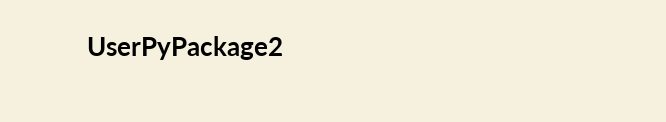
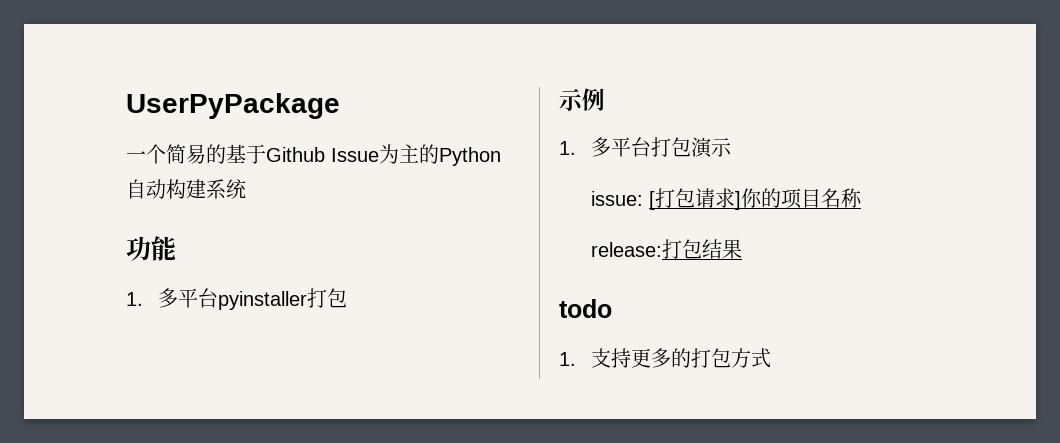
[87,36,283,60] UserPyPackage2 -> [126,93,340,119] [126,144,501,166] [126,179,246,199] [126,236,176,261] [126,288,347,310] [559,88,605,111] [559,137,732,158] [590,188,862,210] [590,239,742,259] [559,299,612,318] [559,348,771,368] UserPyPackage // 一个简易的基于Github Issue为主的Python自动构建系统 // 功能 // 1.多平台pyinstaller打包 // 示例 // 1.多平台打包演示 // issue: [打包请求]你的项目名称 // release:打包结果 // todo // 1.支持更多的打包方式

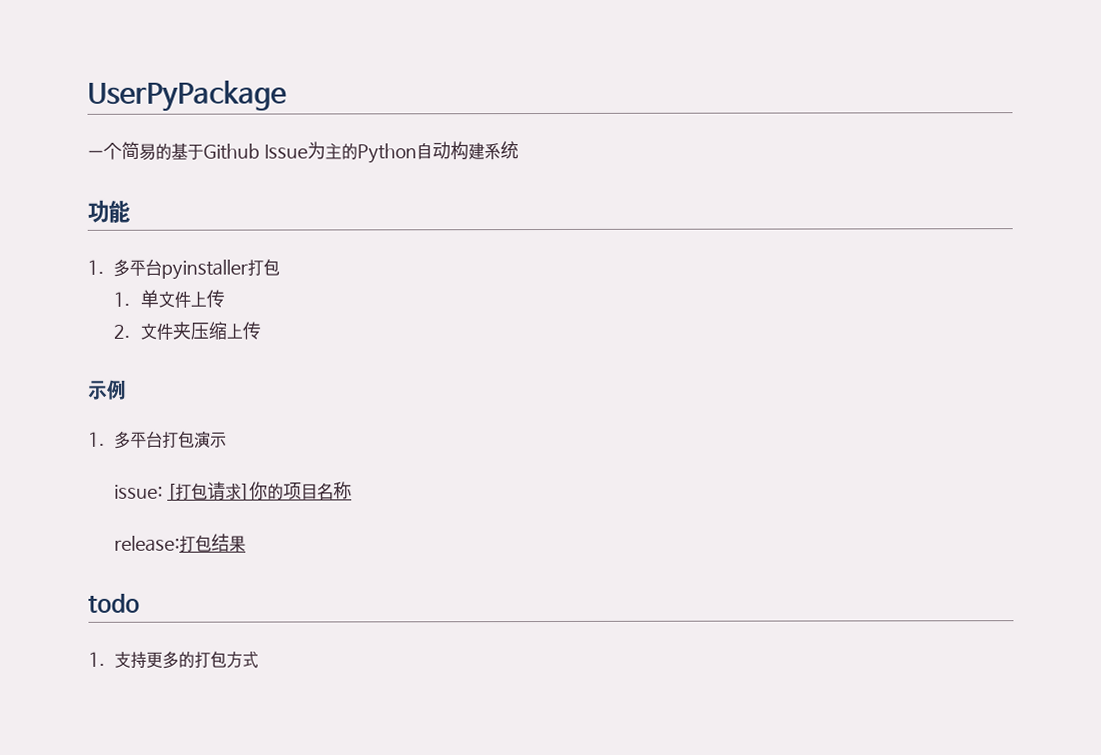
(347, 298) none -> [113,289,225,308] [113,321,261,340] // 1.单文件上传 // 2.文件夹压缩上传

